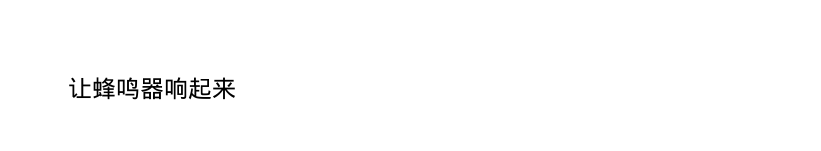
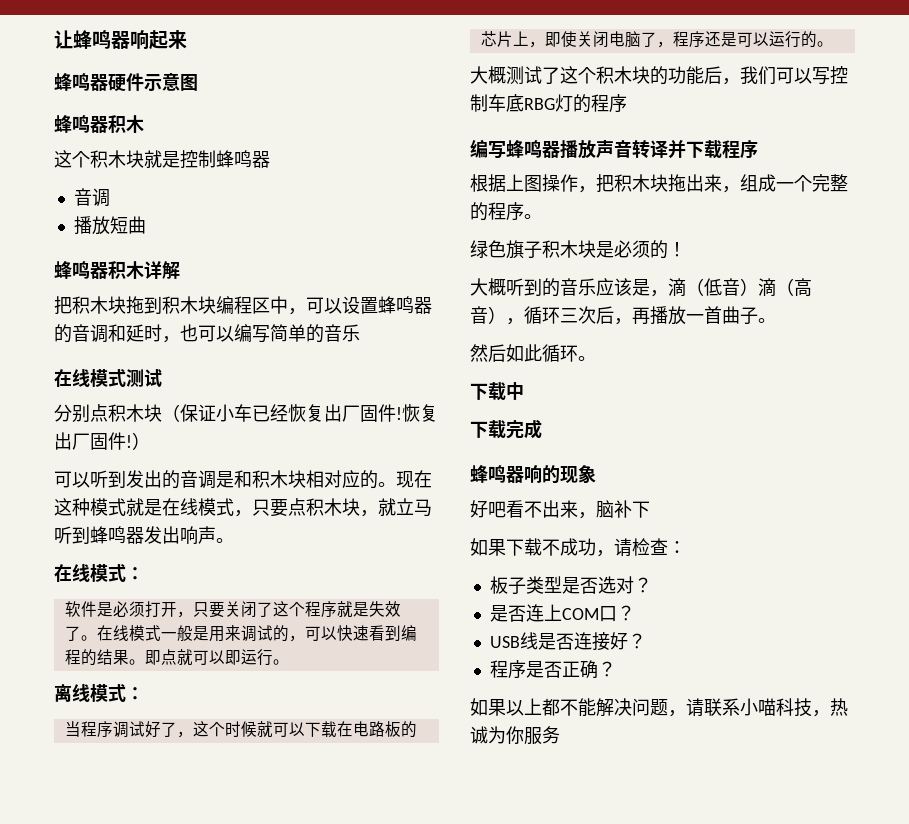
(236, 88) none -> [54,73,198,92] [54,115,144,133] [54,150,270,169] [73,188,110,207] [73,216,146,235] [54,261,180,279] [54,296,432,315] [54,324,360,343] [54,369,162,387] [54,404,438,423] [54,432,150,450] [54,470,432,489] [54,498,432,517] [54,526,234,545] [54,564,144,582] [64,601,401,618] [64,625,417,642] [64,649,289,666] [54,684,144,702] [64,721,417,738] [480,31,833,48] [470,66,848,85] [470,94,627,113] [470,139,758,159] [470,174,848,193] [470,202,542,221] [470,240,686,259] [470,278,812,297] [470,306,776,325] [470,344,596,362] [470,382,524,401] [470,419,542,439] [470,465,596,484] [470,500,650,519] [470,538,686,557] [489,576,652,595] [489,604,635,622] [489,632,646,651] [489,660,616,679] [470,698,848,717] [470,726,560,745] // 蜂鸣器硬件示意图 // 蜂鸣器积木 // 这个积木块就是控制蜂鸣器 // 音调 // 播放短曲 // 蜂鸣器积木详解 // 把积木块拖到积木块编程区中，可以设置蜂鸣器的音调和延时，也可以编写简单的音乐 // 在线模式测试 // 分别点积木块（保证小车已经恢复出厂固件!恢复出厂固件!） // 可以听到发出的音调是和积木块相对应的。现在这种模式就是在线模式，只要点积木块，就立马听到蜂鸣器发出响声。 // 在线模式： // 软件是必须打开，只要关闭了这个程序就是失效了。在线模式一般是用来调试的，可以快速看到编程的结果。即点就可以即运行。 // 离线模式： // 当程序调试好了，这个时候就可以下载在电路板的芯片上，即使关闭电脑了，程序还是可以运行的。 // 大概测试了这个积木块的功能后，我们可以写控制车底RBG灯的程序 // 编写蜂鸣器播放声音转译并下载程序 // 根据上图操作，把积木块拖出来，组成一个完整的程序。 // 绿色旗子积木块是必须的！ // 大概听到的音乐应该是，滴（低音）滴（高音），循环三次后，再播放一首曲子。 // 然后如此循环。 // 下载中 // 下载完成 // 蜂鸣器响的现象 // 好吧看不出来，脑补下 // 如果下载不成功，请检查： // 板子类型是否选对？ // 是否连上COM口？ // USB线是否连接好？ // 程序是否正确？ // 如果以上都不能解决问题，请联系小喵科技，热诚为你服务

